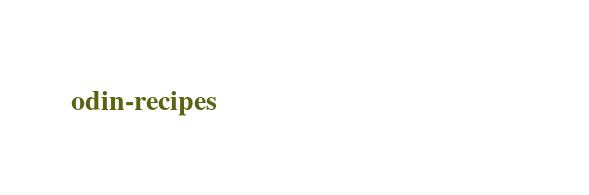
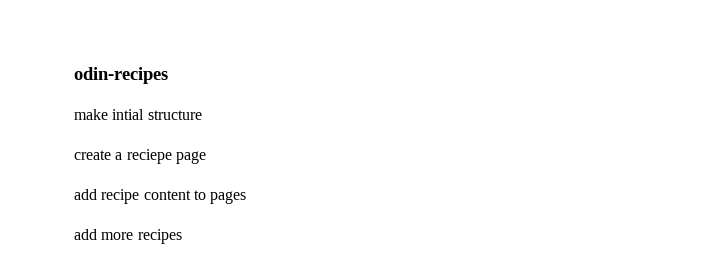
(217, 103) none -> [74,109,202,120] [74,149,206,164] [74,189,247,204] [74,229,182,244] // make intial structure // create a reciepe page // add recipe content to pages // add more recipes

